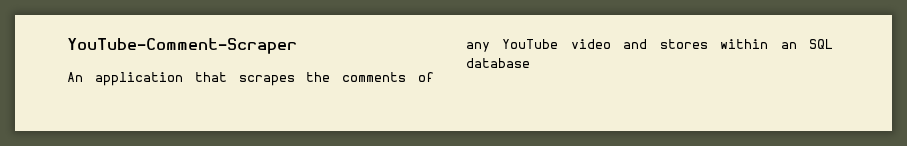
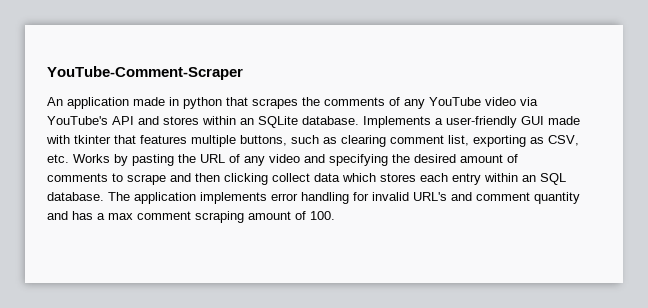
(183, 79) none -> [133,97,222,109] made in python
(611, 44) none -> [520,97,538,106] [47,116,134,125] via YouTube's API
[809,39,833,49] [466,58,530,68] SQL database -> [258,116,580,128] [46,135,579,147] [47,154,518,166] [47,173,566,185] [47,192,580,204] [47,211,335,223] SQLite database. Implements a user-friendly GUI made with tkinter that features multiple buttons, such as clearing comment list, exporting as CSV, etc. Works by pasting the URL of any video and specifying the desired amount of comments to scrape and then clicking collect data which stores each entry within an SQL database. The application implements error handling for invalid URL's and comment quantity and has a max comment scraping amount of 100.

